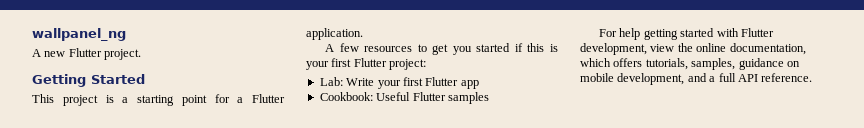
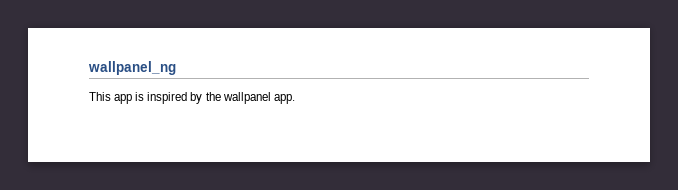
[32,48,142,60] [32,74,145,87] [32,94,285,106] [306,28,363,40] [325,43,558,55] [306,58,427,70] [319,77,479,89] [319,92,489,104] [599,28,774,40] [580,43,806,55] [580,58,800,70] [580,73,813,85] A new Flutter project. // Getting Started // This project is a starting point for a Flutter application. // A few resources to get you started if this is your first Flutter project: // Lab: Write your first Flutter app // Cookbook: Useful Flutter samples // For help getting started with Flutter development, view the online documentation, which offers tutorials, samples, guidance on mobile development, and a full API reference. -> [89,92,295,104] This app is inspired by the wallpanel app.

